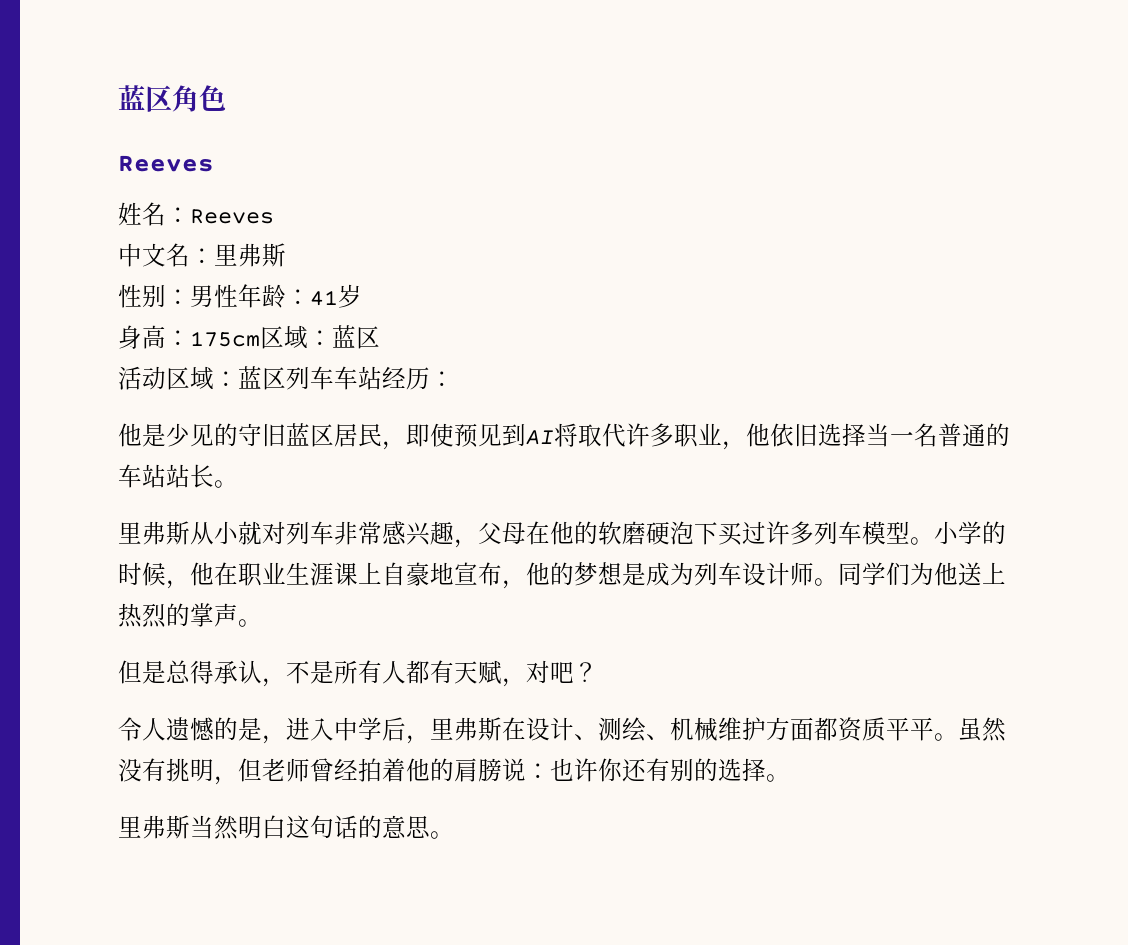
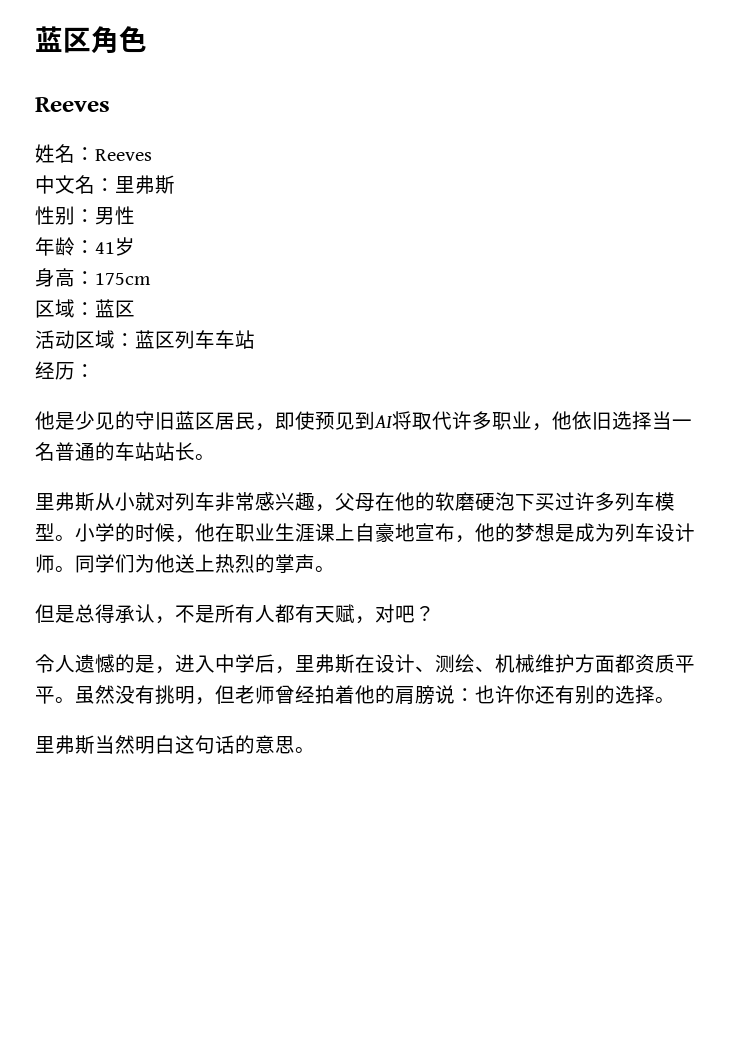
(238, 296) none -> (135, 215) //
(260, 339) none -> (151, 279) //
(382, 378) none -> (255, 339) //

